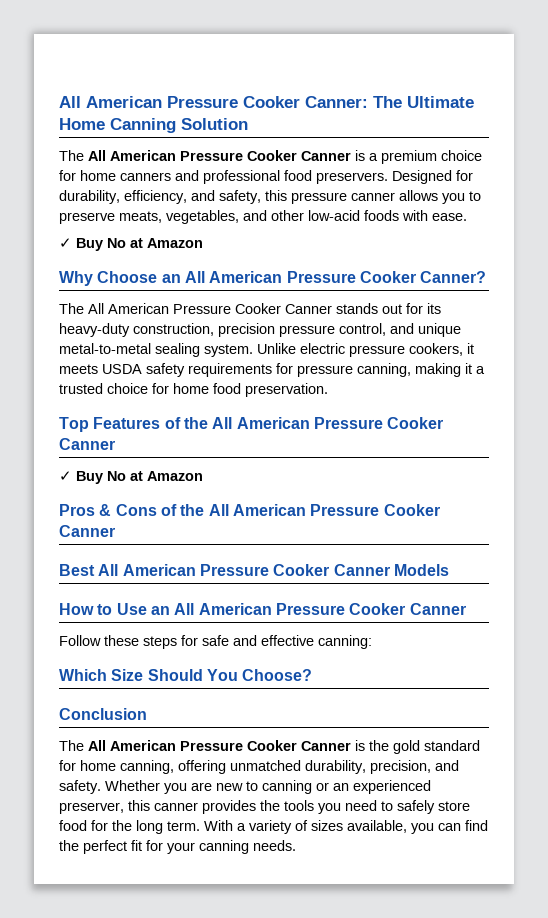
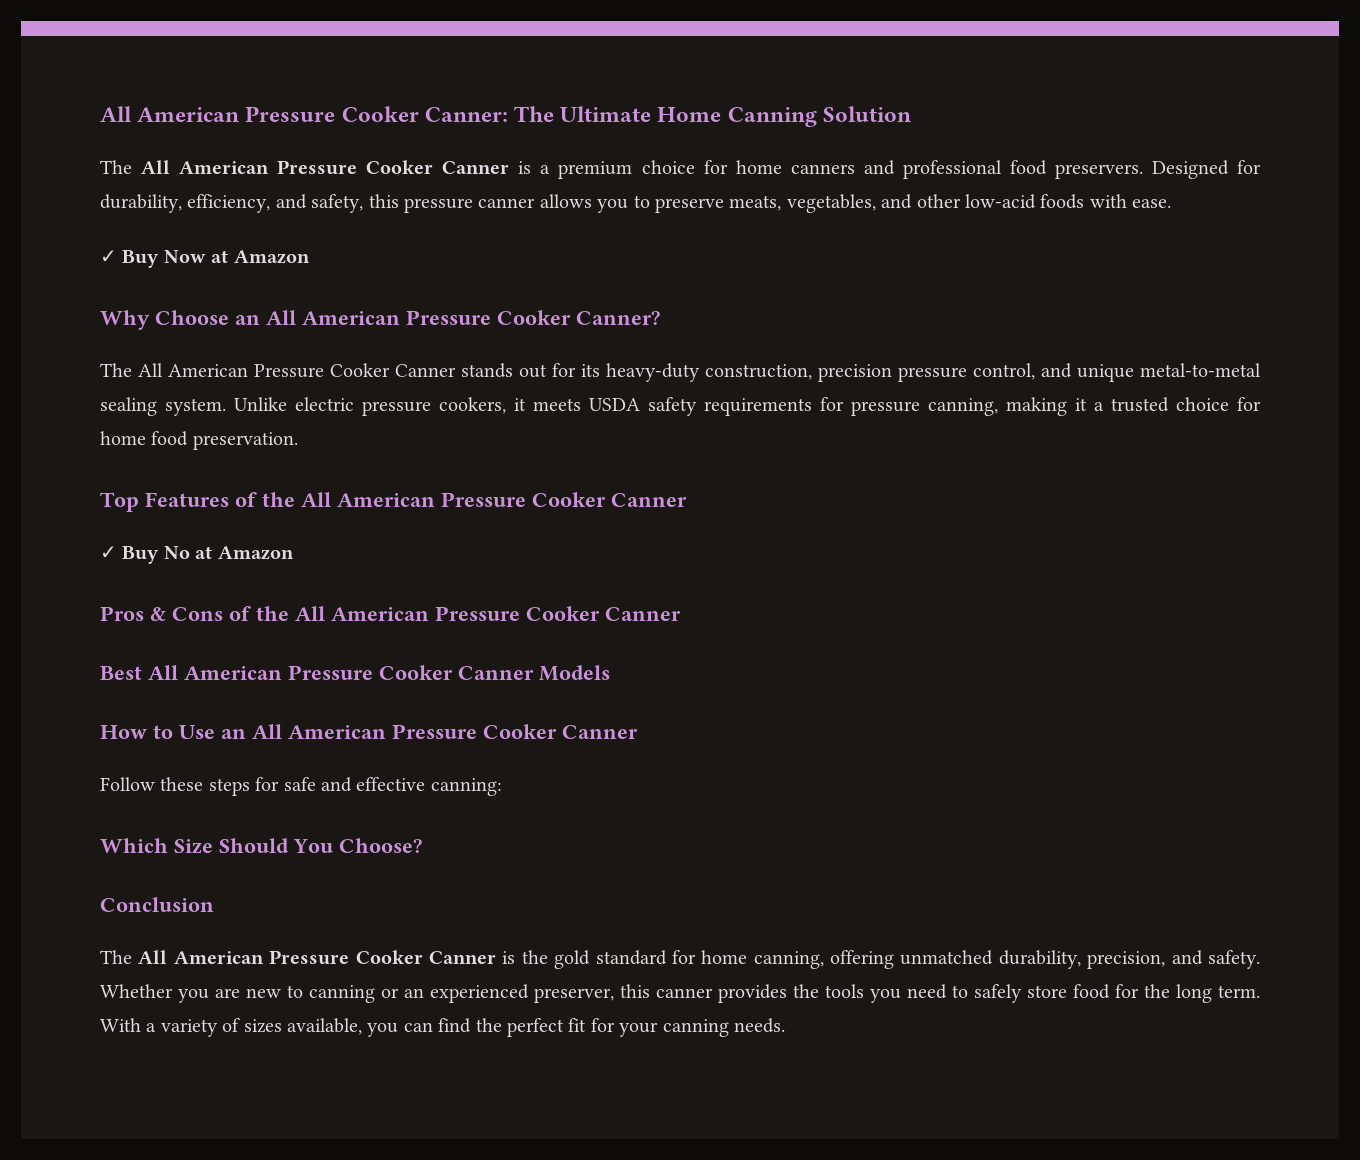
[107,238,126,248] No -> [163,250,206,263] Now

